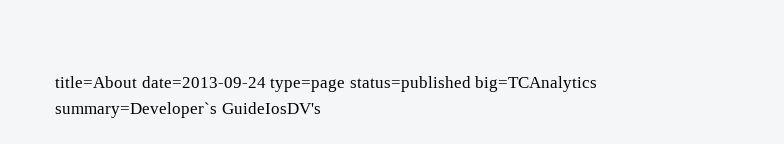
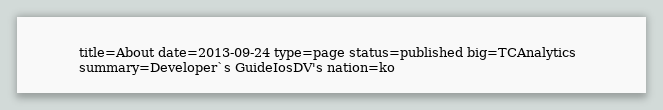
(321, 108) none -> [327,62,395,72] nation=ko

